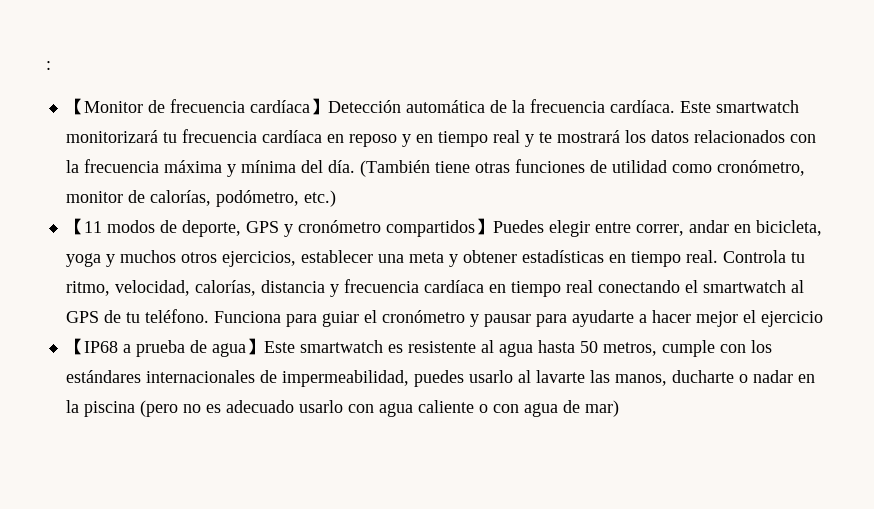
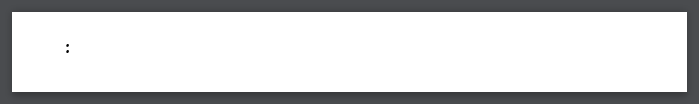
[65,98,799,115] [65,129,816,147] [65,159,805,177] [65,190,336,207] [65,218,822,237] [65,250,805,267] [65,279,804,297] [65,309,823,327] [65,338,772,357] [65,370,815,387] [65,400,619,417] // 【Monitor de frecuencia cardíaca】Detección automática de la frecuencia cardíaca. Este smartwatch monitorizará tu frecuencia cardíaca en reposo y en tiempo real y te mostrará los datos relacionados con la frecuencia máxima y mínima del día. (También tiene otras funciones de utilidad como cronómetro, monitor de calorías, podómetro, etc.) // 【11 modos de deporte, GPS y cronómetro compartidos】Puedes elegir entre correr, andar en bicicleta, yoga y muchos otros ejercicios, establecer una meta y obtener estadísticas en tiempo real. Controla tu ritmo, velocidad, calorías, distancia y frecuencia cardíaca en tiempo real conectando el smartwatch al GPS de tu teléfono. Funciona para guiar el cronómetro y pausar para ayudarte a hacer mejor el ejercicio // 【IP68 a prueba de agua】Este smartwatch es resistente al agua hasta 50 metros, cumple con los estándares internacionales de impermeabilidad, puedes usarlo al lavarte las manos, ducharte o nadar en la piscina (pero no es adecuado usarlo con agua caliente o con agua de mar) -> (70, 48) none

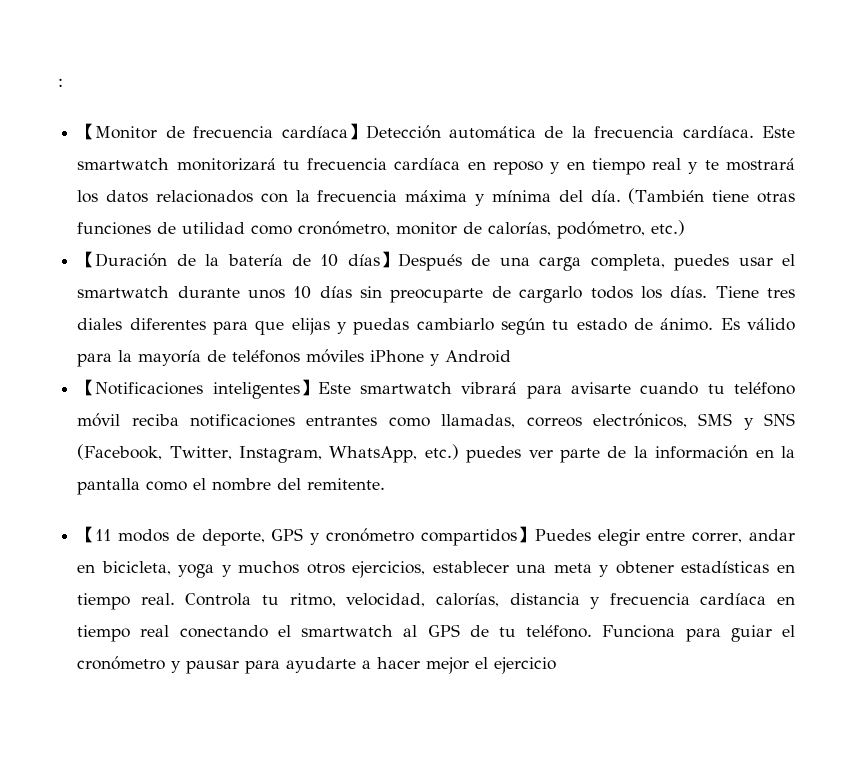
(70, 48) none -> [77,123,795,140] [77,158,796,175] [77,188,795,206] [77,220,686,239] [77,251,795,271] [77,286,796,303] [77,318,795,335] [77,349,512,367] [77,379,795,399] [77,413,795,430] [77,444,795,463] [77,478,386,495] [77,526,795,546] [77,561,795,578] [77,593,796,610] [77,624,795,642] [77,656,557,674] // 【Monitor de frecuencia cardíaca】Detección automática de la frecuencia cardíaca. Este smartwatch monitorizará tu frecuencia cardíaca en reposo y en tiempo real y te mostrará los datos relacionados con la frecuencia máxima y mínima del día. (También tiene otras funciones de utilidad como cronómetro, monitor de calorías, podómetro, etc.) // 【Duración de la batería de 10 días】Después de una carga completa, puedes usar el smartwatch durante unos 10 días sin preocuparte de cargarlo todos los días. Tiene tres diales diferentes para que elijas y puedas cambiarlo según tu estado de ánimo. Es válido para la mayoría de teléfonos móviles iPhone y Android // 【Notificaciones inteligentes】Este smartwatch vibrará para avisarte cuando tu teléfono móvil reciba notificaciones entrantes como llamadas, correos electrónicos, SMS y SNS (Facebook, Twitter, Instagram, WhatsApp, etc.) puedes ver parte de la información en la pantalla como el nombre del remitente. // 【11 modos de deporte, GPS y cronómetro compartidos】Puedes elegir entre correr, andar en bicicleta, yoga y muchos otros ejercicios, establecer una meta y obtener estadísticas en tiempo real. Controla tu ritmo, velocidad, calorías, distancia y frecuencia cardíaca en tiempo real conectando el smartwatch al GPS de tu teléfono. Funciona para guiar el cronómetro y pausar para ayudarte a hacer mejor el ejercicio

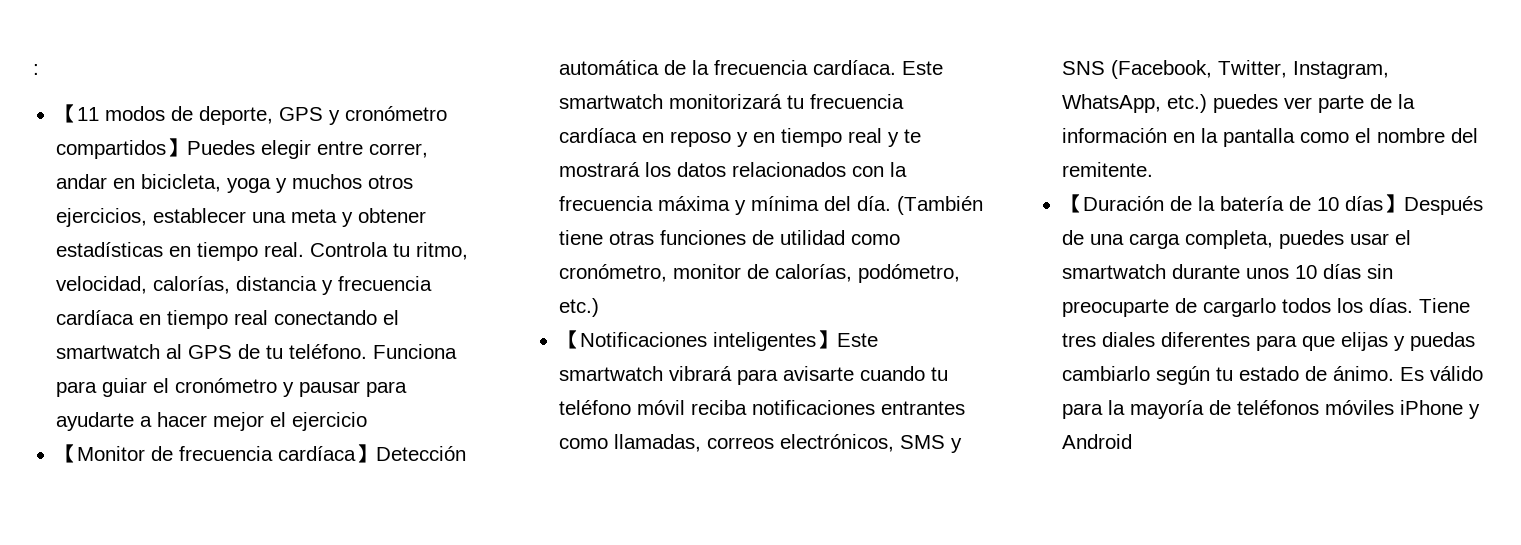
[77,123,795,140] [77,158,796,175] [77,188,795,206] [77,220,686,239] [77,251,795,271] [77,286,796,303] [77,318,795,335] [77,349,512,367] [77,379,795,399] [77,413,795,430] [77,444,795,463] [77,478,386,495] // 【Monitor de frecuencia cardíaca】Detección automática de la frecuencia cardíaca. Este smartwatch monitorizará tu frecuencia cardíaca en reposo y en tiempo real y te mostrará los datos relacionados con la frecuencia máxima y mínima del día. (También tiene otras funciones de utilidad como cronómetro, monitor de calorías, podómetro, etc.) // 【Duración de la batería de 10 días】Después de una carga completa, puedes usar el smartwatch durante unos 10 días sin preocuparte de cargarlo todos los días. Tiene tres diales diferentes para que elijas y puedas cambiarlo según tu estado de ánimo. Es válido para la mayoría de teléfonos móviles iPhone y Android // 【Notificaciones inteligentes】Este smartwatch vibrará para avisarte cuando tu teléfono móvil reciba notificaciones entrantes como llamadas, correos electrónicos, SMS y SNS (Facebook, Twitter, Instagram, WhatsApp, etc.) puedes ver parte de la información en la pantalla como el nombre del remitente. -> (39, 69) none
(557, 665) none -> [55,444,466,463] [558,60,943,75] [558,94,904,109] [558,128,921,147] [558,162,907,177] [558,196,983,215] [558,230,900,245] [558,264,960,283] [558,298,599,317] [558,330,878,351] [558,366,948,385] [558,400,965,415] [558,434,962,453] [1061,60,1389,79] [1061,94,1415,113] [1061,128,1478,147] [1061,162,1153,177] [1061,194,1483,215] [1061,230,1411,249] [1061,264,1393,279] [1061,298,1470,317] [1061,332,1475,351] [1061,366,1483,385] [1061,400,1480,419] [1061,434,1132,449] // 【Monitor de frecuencia cardíaca】Detección automática de la frecuencia cardíaca. Este smartwatch monitorizará tu frecuencia cardíaca en reposo y en tiempo real y te mostrará los datos relacionados con la frecuencia máxima y mínima del día. (También tiene otras funciones de utilidad como cronómetro, monitor de calorías, podómetro, etc.) // 【Notificaciones inteligentes】Este smartwatch vibrará para avisarte cuando tu teléfono móvil reciba notificaciones entrantes como llamadas, correos electrónicos, SMS y SNS (Facebook, Twitter, Instagram, WhatsApp, etc.) puedes ver parte de la información en la pantalla como el nombre del remitente. // 【Duración de la batería de 10 días】Después de una carga completa, puedes usar el smartwatch durante unos 10 días sin preocuparte de cargarlo todos los días. Tiene tres diales diferentes para que elijas y puedas cambiarlo según tu estado de ánimo. Es válido para la mayoría de teléfonos móviles iPhone y Android

